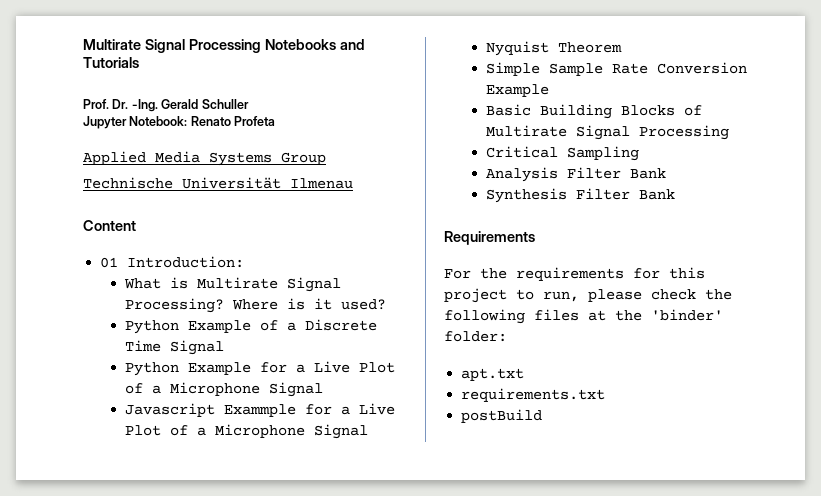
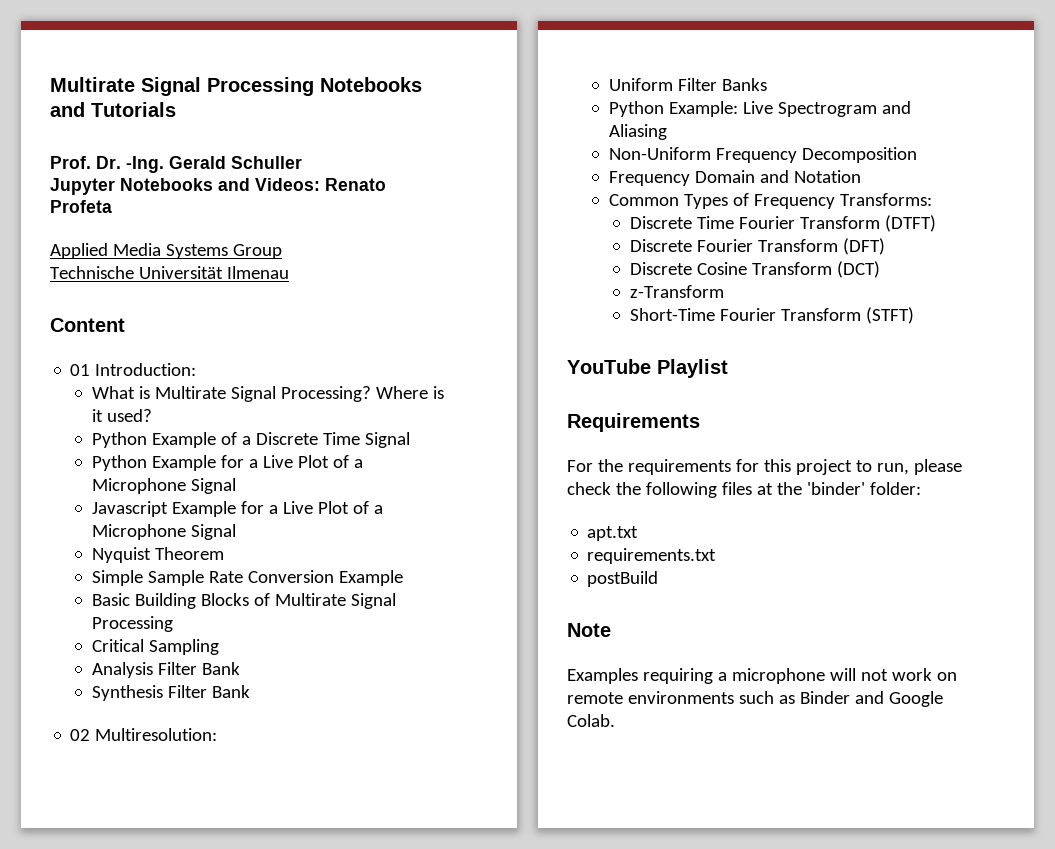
[129,116,188,126] Notebook: -> [120,178,320,191] Notebooks and Videos:
[224,404,297,417] Exammple -> [171,501,236,517] Example
(676, 194) none -> [70,728,218,741] [608,78,767,91] [608,101,911,117] [608,124,667,140] [608,147,917,163] [608,170,861,186] [608,193,932,209] [629,215,936,232] [629,238,885,255] [629,261,880,278] [629,285,724,298] [629,307,914,324] [567,359,728,378] // 02 Multiresolution: // Uniform Filter Banks // Python Example: Live Spectrogram and Aliasing // Non-Uniform Frequency Decomposition // Frequency Domain and Notation // Common Types of Frequency Transforms: // Discrete Time Fourier Transform (DTFT) // Discrete Fourier Transform (DFT) // Discrete Cosine Transform (DCT) // z-Transform // Short-Time Fourier Transform (STFT) // YouTube Playlist
(543, 416) none -> [567,623,611,637] [567,668,957,684] [567,691,943,707] [567,714,615,727] // Note // Examples requiring a microphone will not work on remote environments such as Binder and Google Colab.

